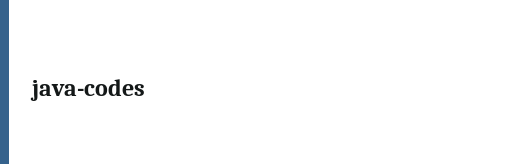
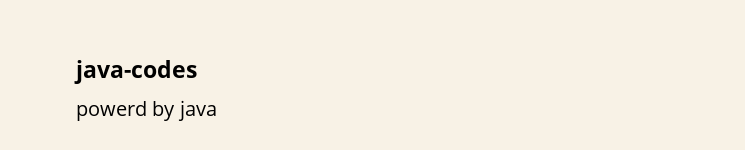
(145, 90) none -> [76,100,217,121] // powerd by java

